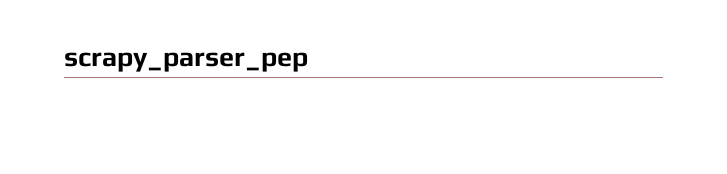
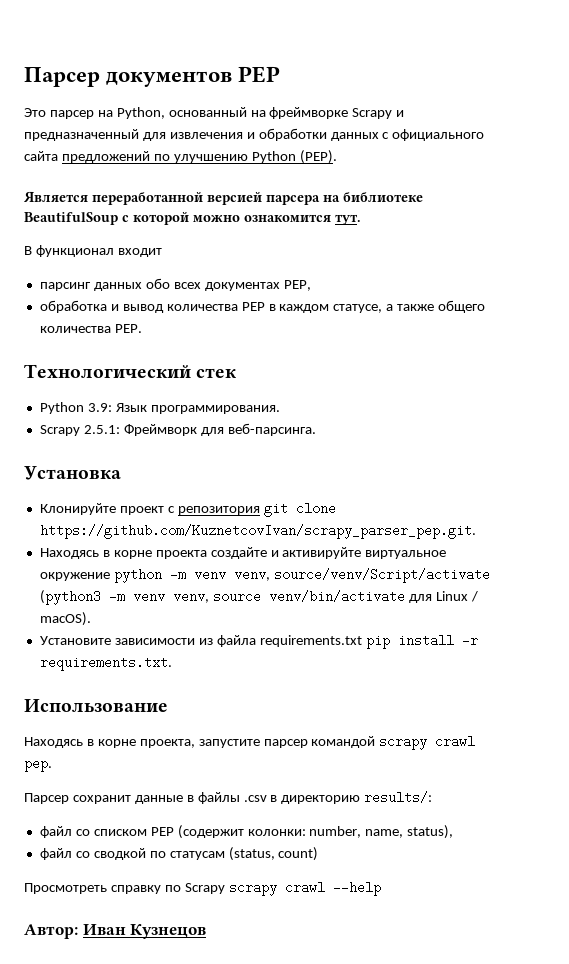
[64,52,308,72] scrapy_parser_pep -> [24,66,281,87] [24,107,405,119] [24,128,485,141] [24,150,337,164] [24,191,423,205] [24,211,361,225] [24,245,162,257] [39,278,311,291] [39,300,486,313] [39,324,142,333] [24,364,238,378] [39,402,280,414] [39,423,316,436] [24,466,121,480] [39,502,336,517] [39,524,476,539] [39,547,447,559] [39,568,490,583] [39,590,478,605] [39,612,91,626] [39,634,478,649] [39,656,172,671] [24,699,168,712] [24,735,476,750] [24,757,52,772] [24,791,433,804] [39,825,454,839] [39,847,319,861] [24,881,381,896] [24,924,207,939] Парсер документов PEP // Это парсер на Python, основанный на фреймворке Scrapy и предназначенный для извлечения и обработки данных с официального сайта предложений по улучшению Python (PEP). // Является переработанной версией парсера на библиотеке BeautifulSoup с которой можно ознакомится тут. // В функционал входит // парсинг данных обо всех документах PEP, // обработка и вывод количества PEP в каждом статусе, а также общего количества PEP. // Технологический стек // Python 3.9: Язык программирования. // Scrapy 2.5.1: Фреймворк для веб-парсинга. // Установка // Клонируйте проект с репозитория git clone https://github.com/KuznetcovIvan/scrapy_parser_pep.git. // Находясь в корне проекта создайте и активируйте виртуальное окружение python -m venv venv, source/venv/Script/activate (python3 -m venv venv, source venv/bin/activate для Linux / macOS). // Установите зависимости из файла requirements.txt pip install -r requirements.txt. // Использование // Находясь в корне проекта, запустите парсер командой scrapy crawl pep. // Парсер сохранит данные в файлы .csv в директорию results/: // файл со списком PEP (содержит колонки: number, name, status), // файл со сводкой по статусам (status, count) // Просмотреть справку по Scrapy scrapy crawl --help // Автор: Иван Кузнецов

